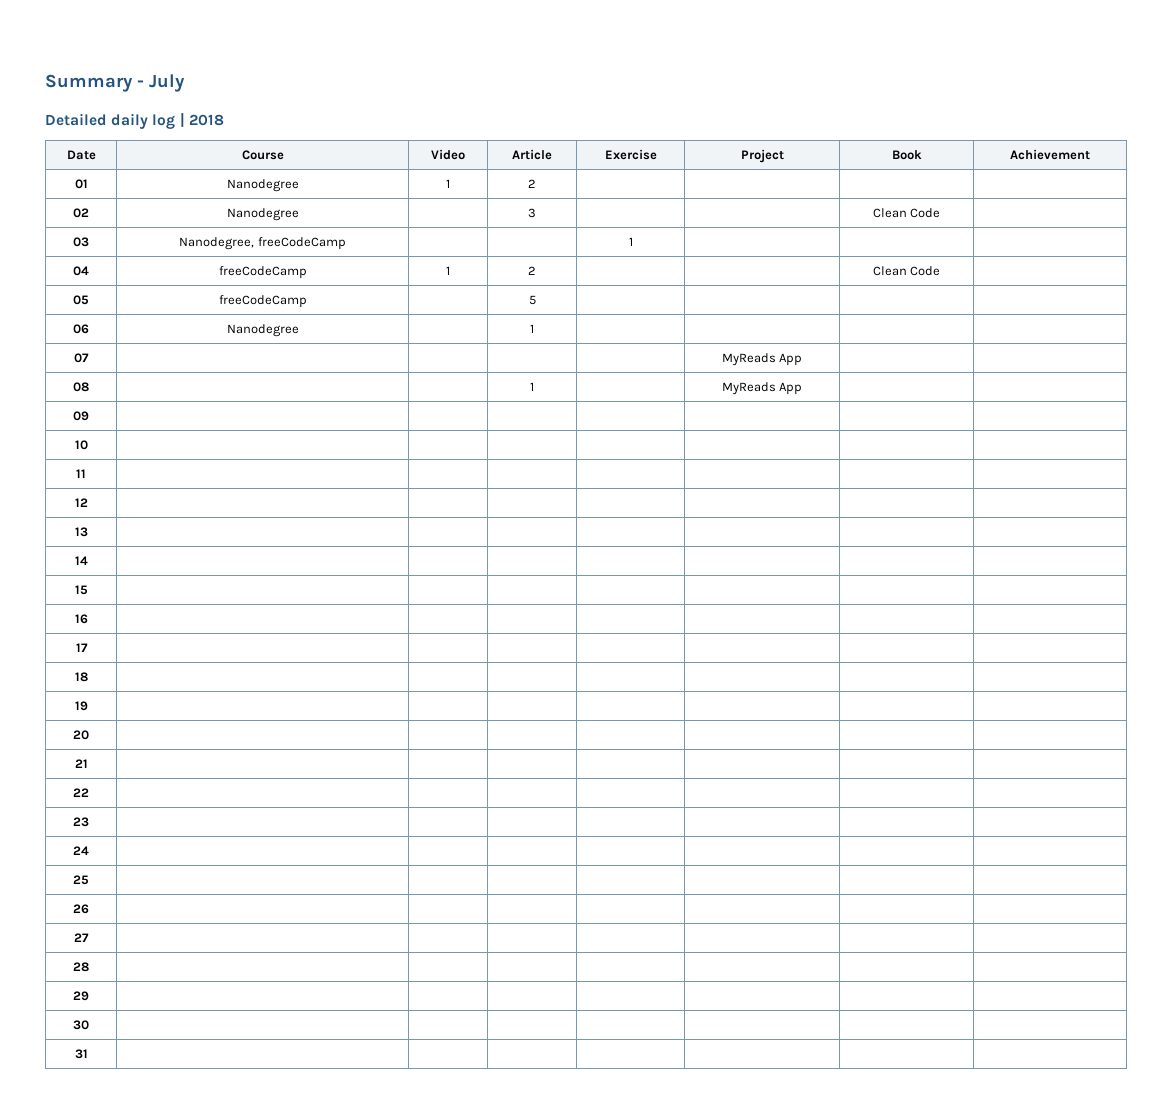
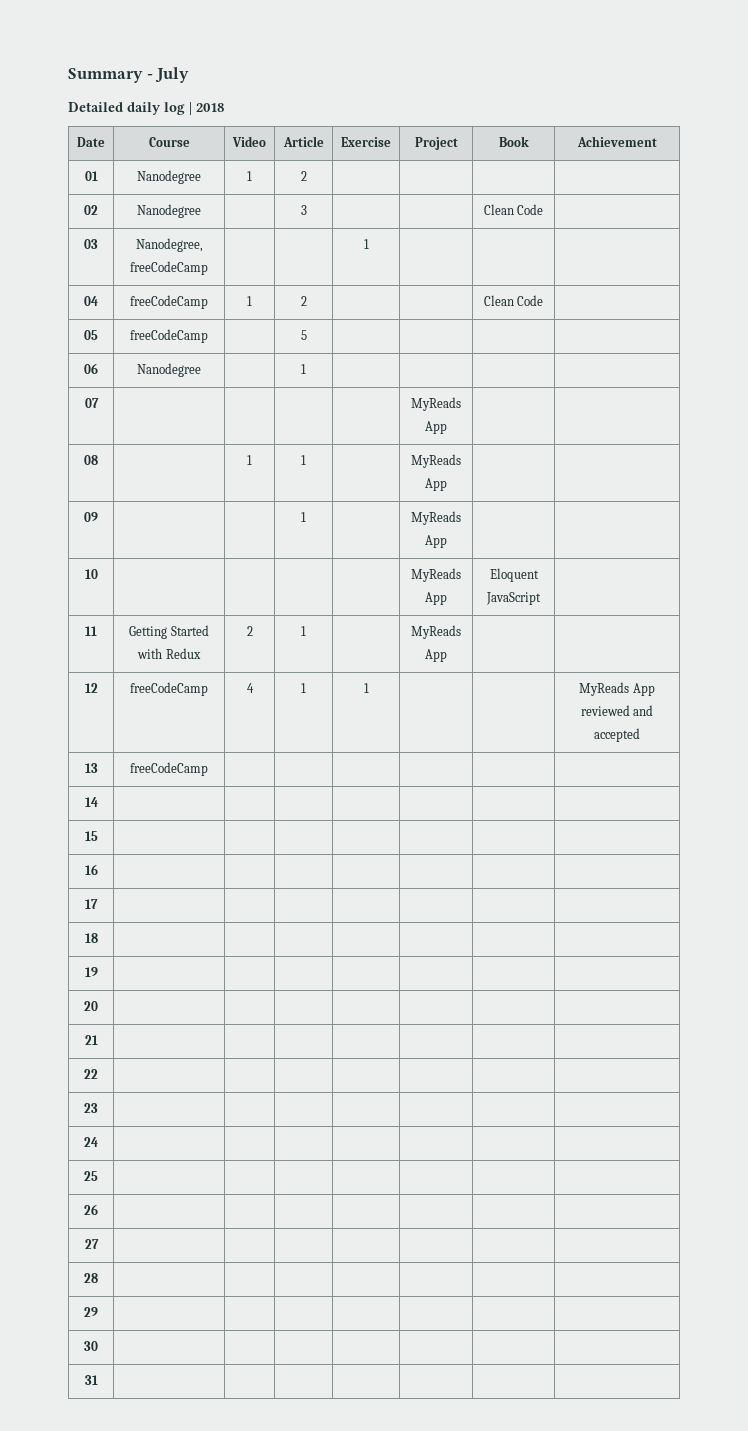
(89, 387) none -> [247,455,252,465] 1
[74,440,88,450] [76,469,86,478] [74,498,88,507] | | | | // 10 | | | | | | | // 11 | | | | | | | // 12 | | | | | | | -> [301,512,306,522] [411,511,461,525] [425,535,447,548] [84,569,98,579] [411,568,461,582] [425,592,447,605] [489,568,539,582] [486,592,541,605] [85,626,97,636] [129,625,209,639] [137,648,201,659] [246,626,253,636] [301,626,306,636] [411,625,461,639] [425,649,447,662] [84,683,98,693] [130,682,208,696] [246,683,254,693] [301,683,306,693] [363,683,369,693] [579,682,655,696] [580,705,654,716] [594,728,640,742] 1 | | MyReads App | | // 10 | | | | | MyReads App | Eloquent JavaScript | // 11 | Getting Started with Redux | 2 | 1 | | MyReads App | | // 12 | freeCodeCamp | 4 | 1 | 1 | | | MyReads App reviewed and accepted
(88, 532) none -> [130,762,208,776] freeCodeCamp

